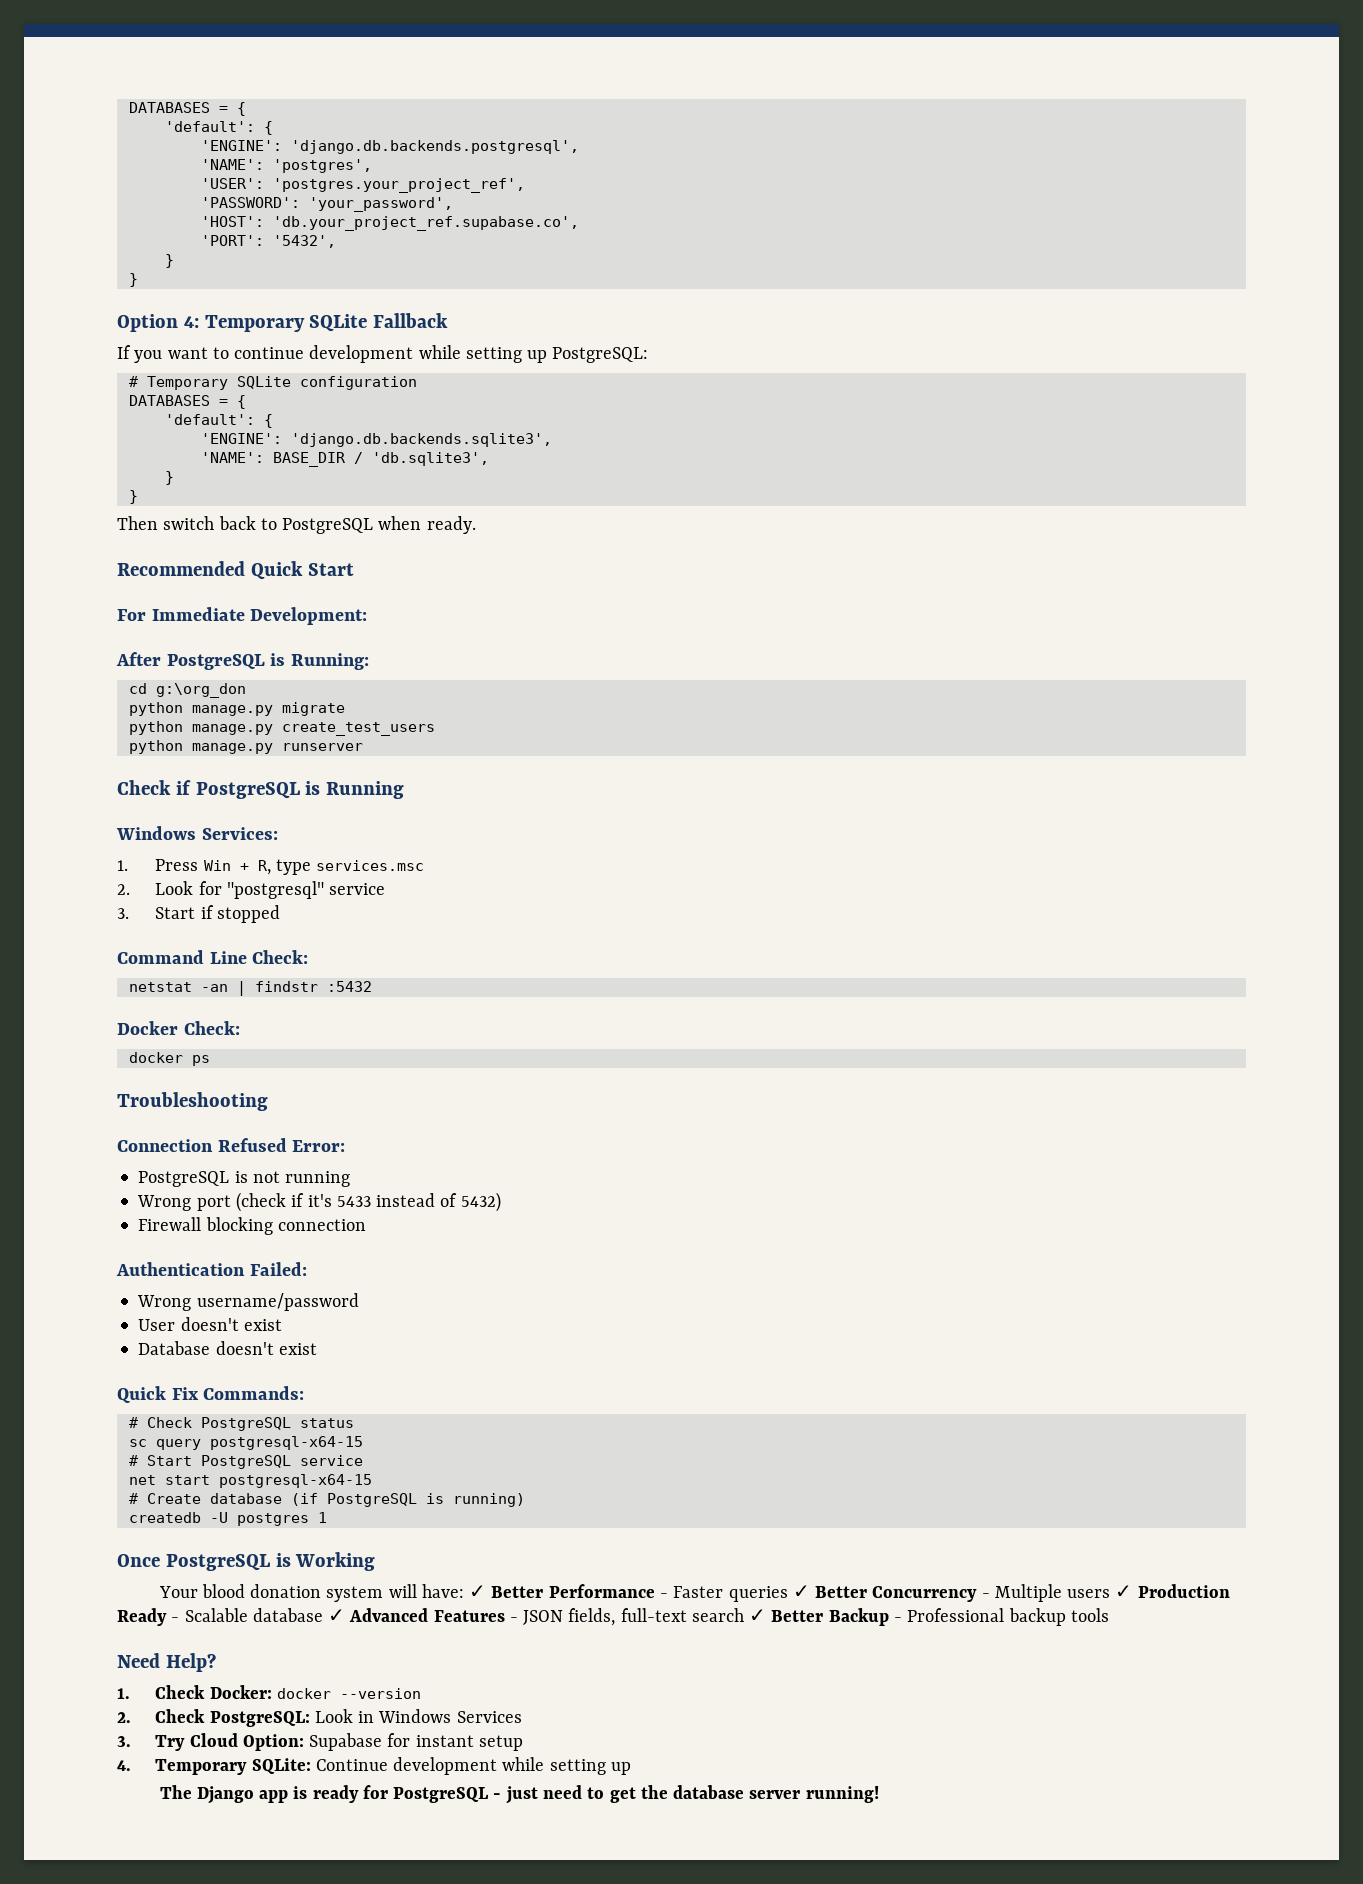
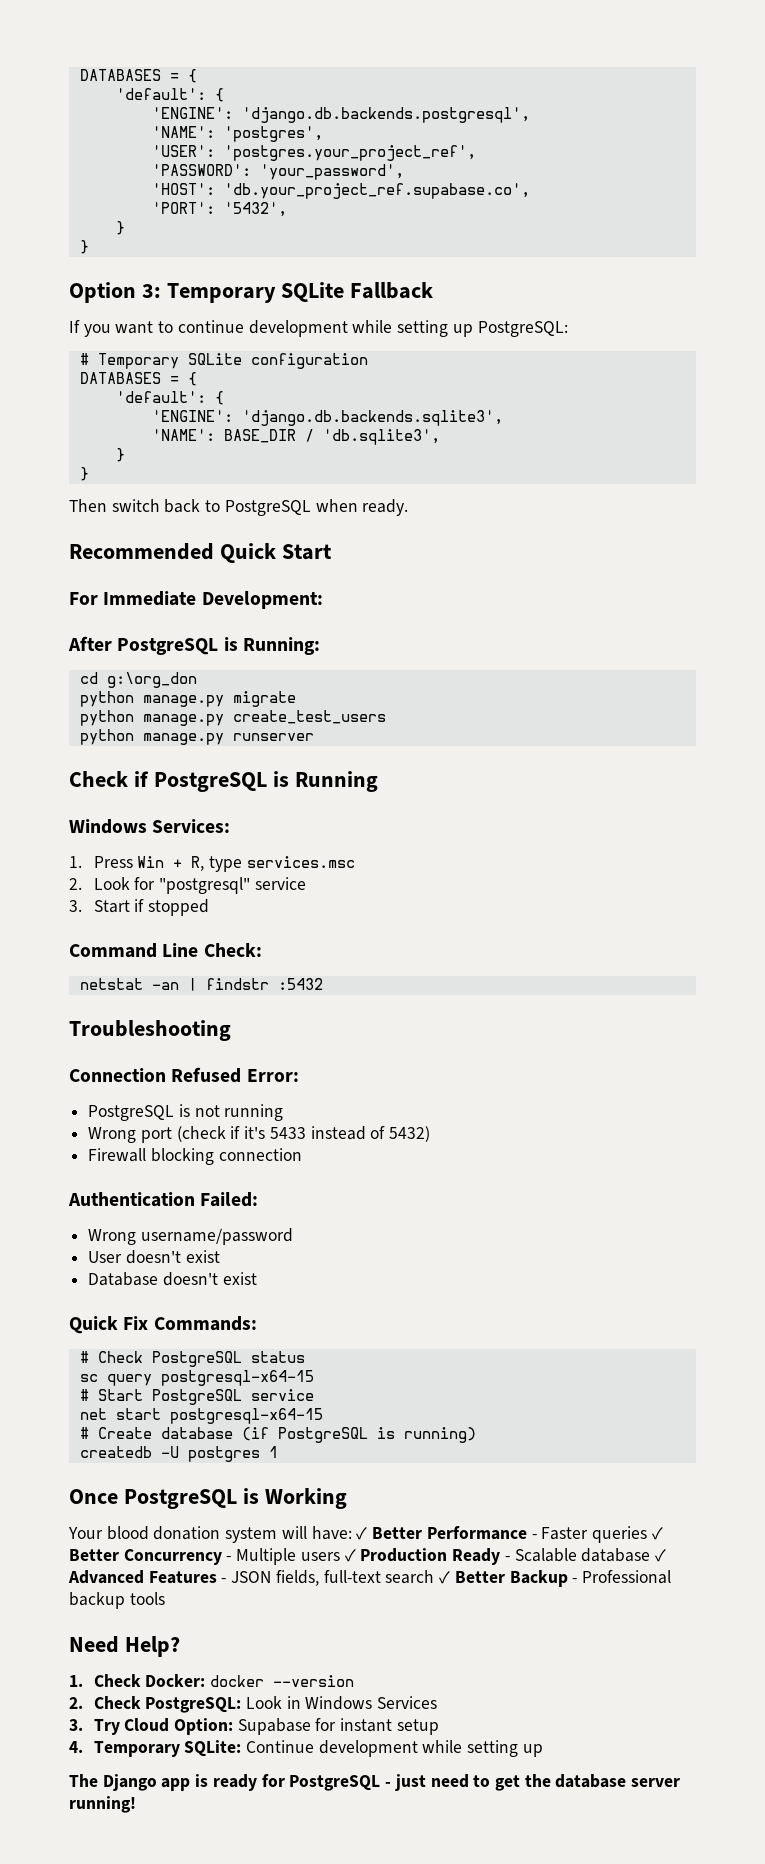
[183,316,199,328] 4: -> [141,284,161,298] 3:
[117,1021,240,1035] [128,1052,210,1066] // Docker Check: // docker ps -> (323, 984) none

